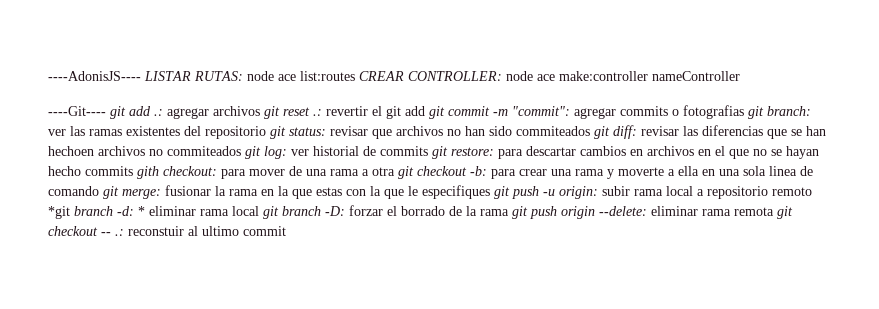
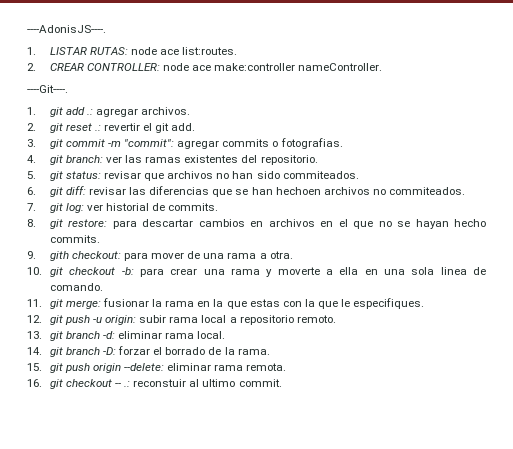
[48,71,141,81] ----AdonisJS---- -> [27,25,106,33] [27,47,36,55] ----AdonisJS----. // 1.
[300,71,355,81] list:routes -> [182,47,238,55] [27,63,36,71] list:routes. // 2.
[652,71,740,81] [48,106,106,116] nameController // ----Git---- -> [298,63,383,71] [27,85,68,93] [27,107,36,115] nameController. // ----Git----. // 1.
[213,106,260,116] archivos -> [141,107,191,115] [27,123,36,131] archivos. // 2.
[405,106,425,116] add -> [171,123,196,131] [27,139,36,147] add. // 3.
[683,105,744,119] fotografias -> [280,138,343,149] [27,155,36,163] fotografias. // 4.
[205,126,266,139] repositorio -> [260,155,318,165] [27,171,36,179] repositorio. // 5.
[516,126,590,136] commiteados -> [282,171,359,179] [27,187,36,195] commiteados. // 6.
[167,146,241,156] commiteados -> [388,187,465,195] [27,203,36,211] commiteados. // 7.
[380,146,428,156] commits -> [168,203,219,211] [27,219,36,227] commits. // 8.
[85,166,133,176] commits -> [49,235,100,243] [27,251,36,259] commits. // 9.
[372,167,395,176] otra -> [269,251,293,259] [27,267,42,275] otra. // 10.
[48,186,99,196] comando -> [49,283,103,291] [27,299,42,307] comando. // 11.
[422,185,490,199] especifiques -> [353,298,425,309] [27,315,42,323] especifiques. // 12.
[772,187,812,196] [48,206,70,219] remoto *git -> [296,315,336,323] [27,331,63,341] remoto. // 13. git
[138,206,259,216] * eliminar rama local -> [118,331,226,339] [27,347,42,355] eliminar rama local. // 14.
[480,209,509,216] rama -> [237,348,270,355] [27,363,42,371] rama. // 15.
[734,207,774,216] remota -> [246,363,287,371] [27,379,42,387] remota. // 16.
[243,226,286,236] commit -> [238,379,282,387] commit.

